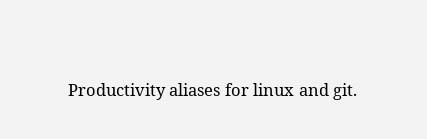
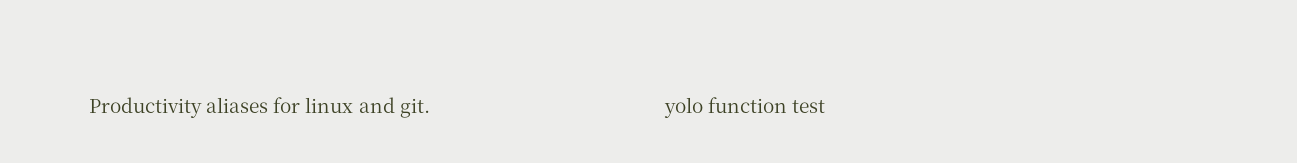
(358, 91) none -> [664,97,826,118] // yolo function test

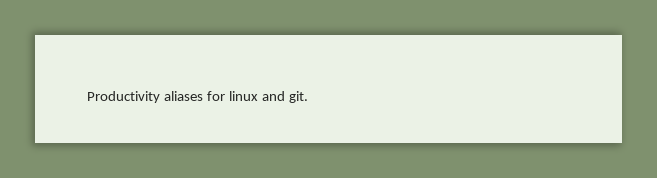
[664,97,826,118] // yolo function test -> (308, 97) none

